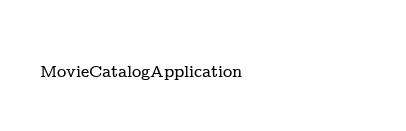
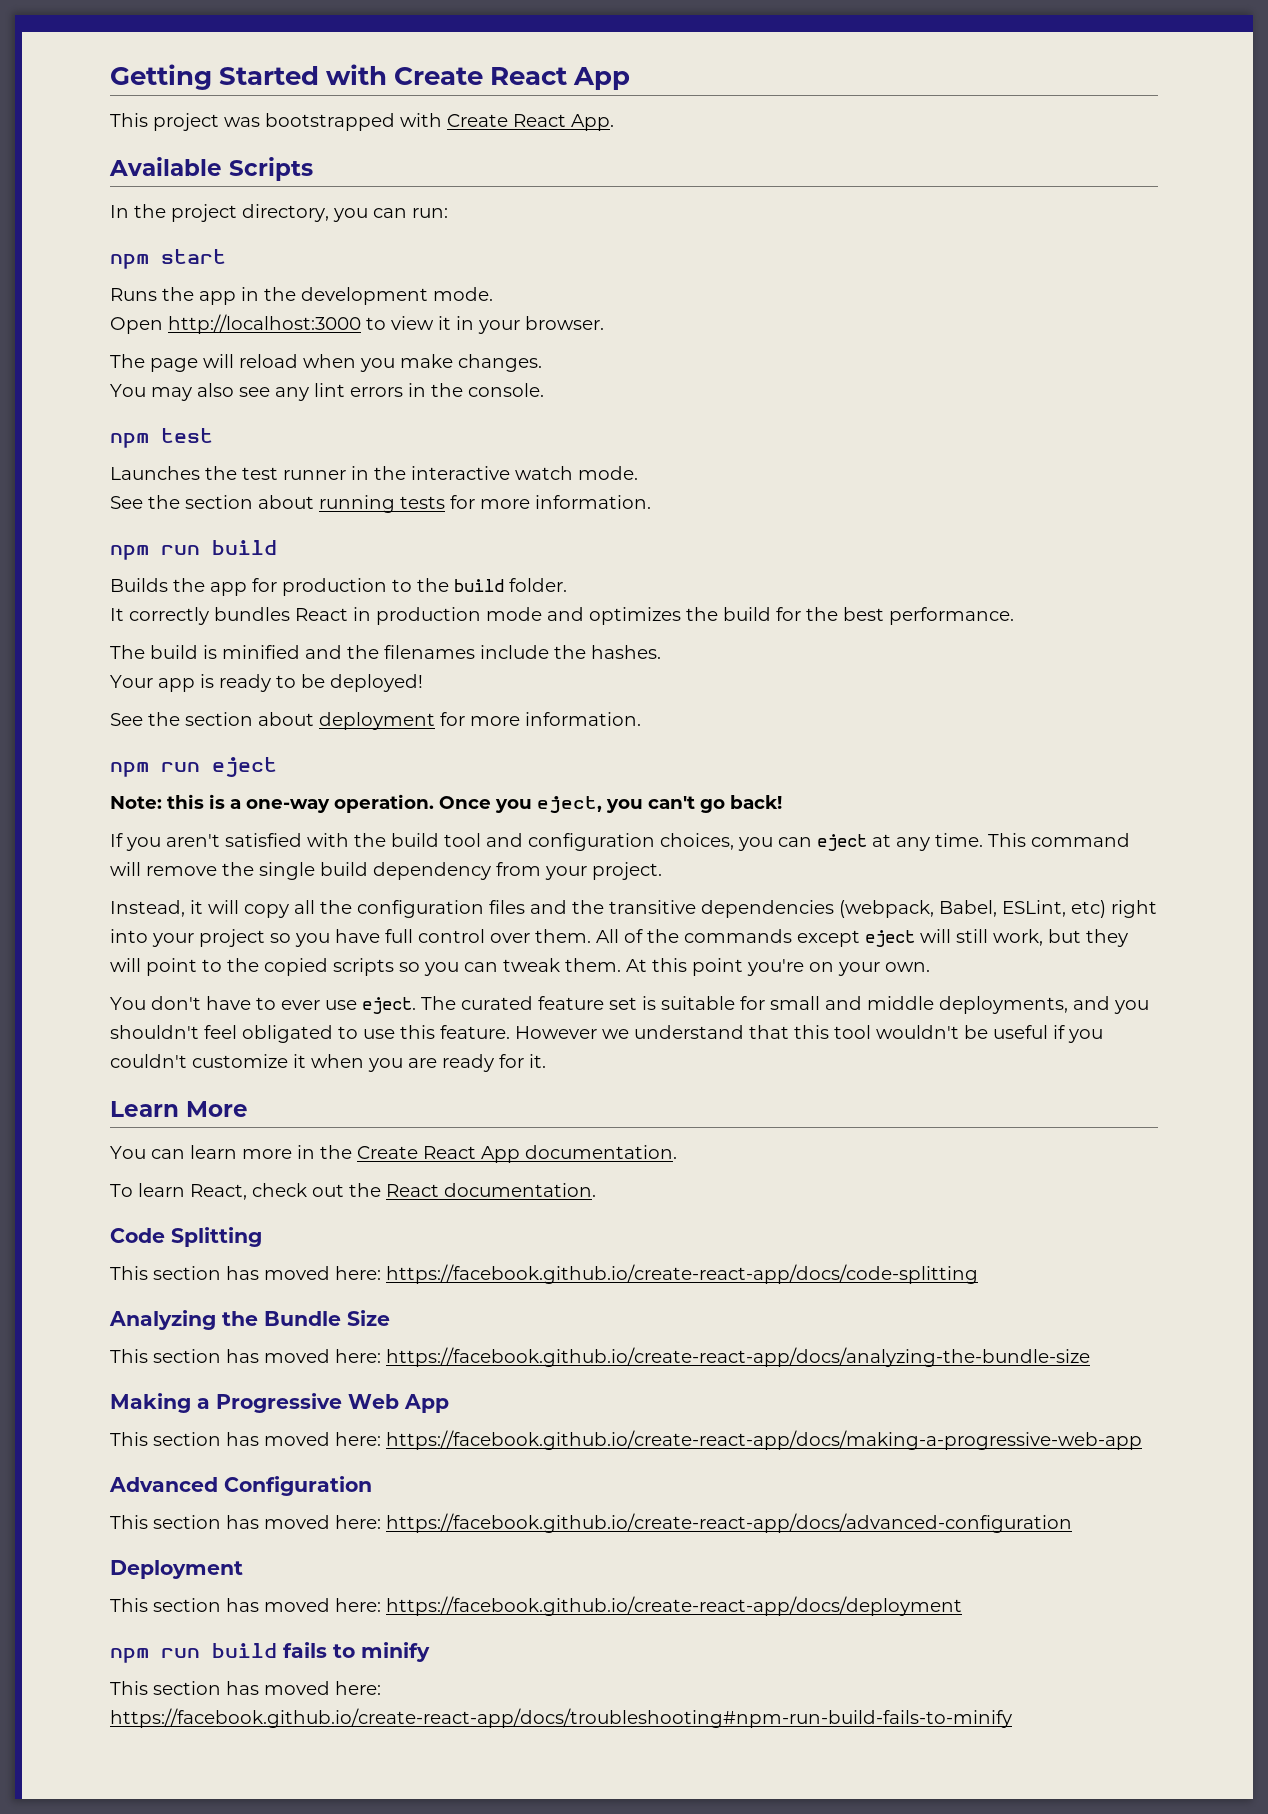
[40,66,242,80] MovieCatalogApplication -> [110,64,631,90] [110,113,614,131] [109,157,313,181] [110,204,448,222] [110,249,226,269] [110,287,493,305] [110,314,604,334] [110,354,542,372] [110,383,544,401] [110,428,213,448] [110,466,638,480] [110,495,651,513] [110,540,277,560] [110,578,567,596] [110,607,1014,625] [110,645,661,659] [110,674,423,692] [110,712,641,730] [110,757,277,777] [110,794,782,814] [110,833,1130,851] [110,862,662,880] [110,900,1157,918] [110,929,1128,947] [110,958,930,976] [110,996,1149,1014] [110,1025,1103,1043] [110,1054,546,1072] [110,1101,248,1117] [110,1145,677,1163] [110,1183,596,1200] [110,1227,262,1247] [110,1264,978,1284] [109,1310,390,1330] [110,1347,1090,1367] [110,1393,449,1413] [110,1430,1142,1450] [109,1476,372,1496] [110,1513,1072,1533] [110,1560,243,1579] [110,1596,962,1616] [110,1642,430,1663] [110,1681,381,1695] [110,1708,1012,1728] Getting Started with Create React App // This project was bootstrapped with Create React App. // Available Scripts // In the project directory, you can run: // npm start // Runs the app in the development mode. // Open http://localhost:3000 to view it in your browser. // The page will reload when you make changes. // You may also see any lint errors in the console. // npm test // Launches the test runner in the interactive watch mode. // See the section about running tests for more information. // npm run build // Builds the app for production to the build folder. // It correctly bundles React in production mode and optimizes the build for the best performance. // The build is minified and the filenames include the hashes. // Your app is ready to be deployed! // See the section about deployment for more information. // npm run eject // Note: this is a one-way operation. Once you eject, you can't go back! // If you aren't satisfied with the build tool and configuration choices, you can eject at any time. This command will remove the single build dependency from your project. // Instead, it will copy all the configuration files and the transitive dependencies (webpack, Babel, ESLint, etc) right into your project so you have full control over them. All of the commands except eject will still work, but they will point to the copied scripts so you can tweak them. At this point you're on your own. // You don't have to ever use eject. The curated feature set is suitable for small and middle deployments, and you shouldn't feel obligated to use this feature. However we understand that this tool wouldn't be useful if you couldn't customize it when you are ready for it. // Learn More // You can learn more in the Create React App documentation. // To learn React, check out the React documentation. // Code Splitting // This section has moved here: https://facebook.github.io/create-react-app/docs/code-splitting // Analyzing the Bundle Size // This section has moved here: https://facebook.github.io/create-react-app/docs/analyzing-the-bundle-size // Making a Progressive Web App // This section has moved here: https://facebook.github.io/create-react-app/docs/making-a-progressive-web-app // Advanced Configuration // This section has moved here: https://facebook.github.io/create-react-app/docs/advanced-configuration // Deployment // This section has moved here: https://facebook.github.io/create-react-app/docs/deployment // npm run build fails to minify // This section has moved here: https://facebook.github.io/create-react-app/docs/troubleshooting#npm-run-build-fails-to-minify

